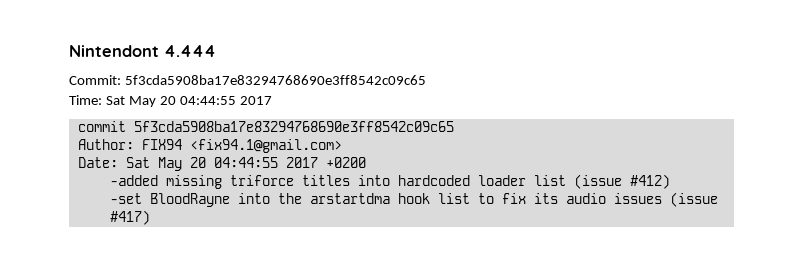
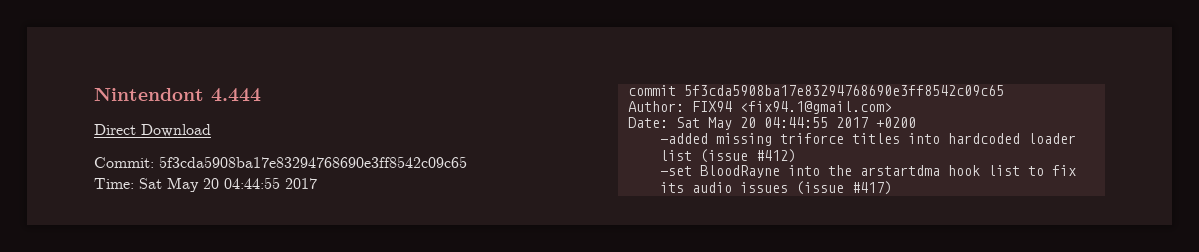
(216, 51) none -> [94,124,211,137] // Direct Download

